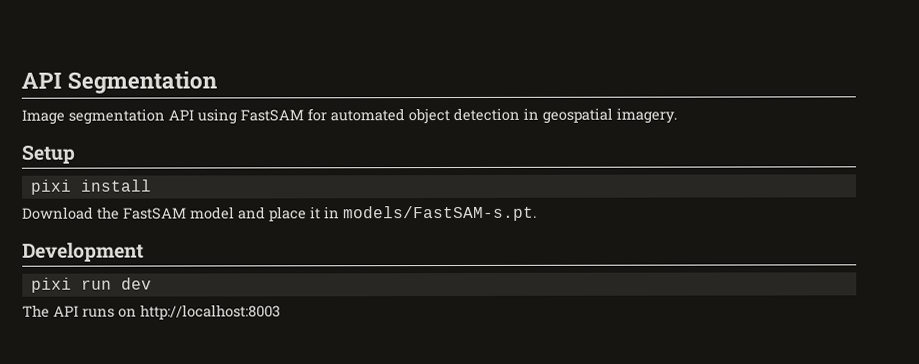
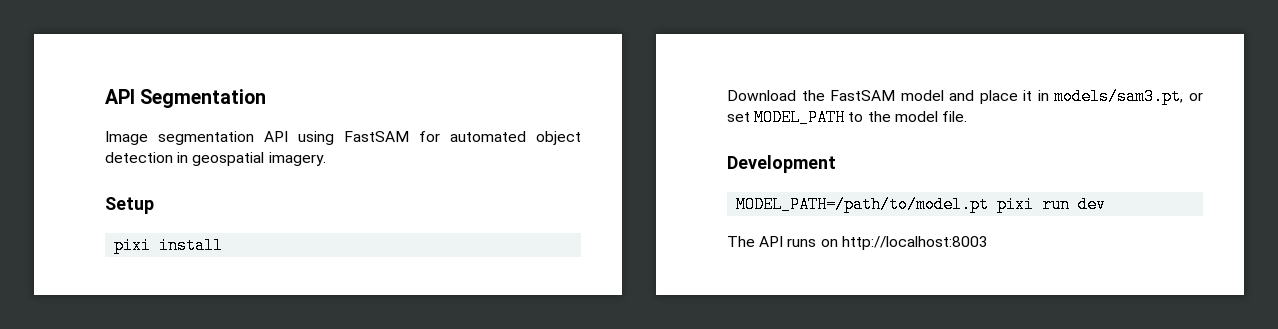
[343,205,537,222] models/FastSAM-s.pt. -> [1054,88,1203,105] [727,109,967,126] models/sam3.pt, or set MODEL_PATH to the model file.
(144, 252) none -> [736,196,990,213] MODEL_PATH=/path/to/model.pt

